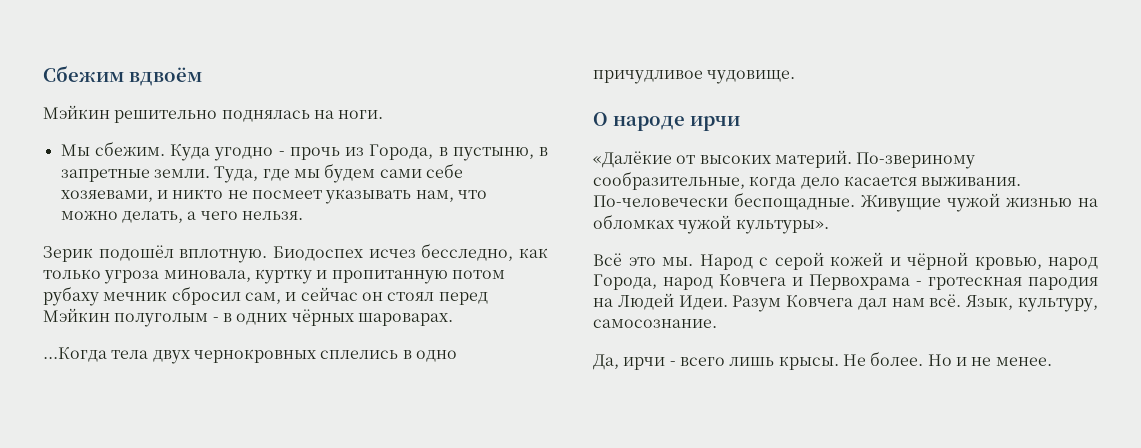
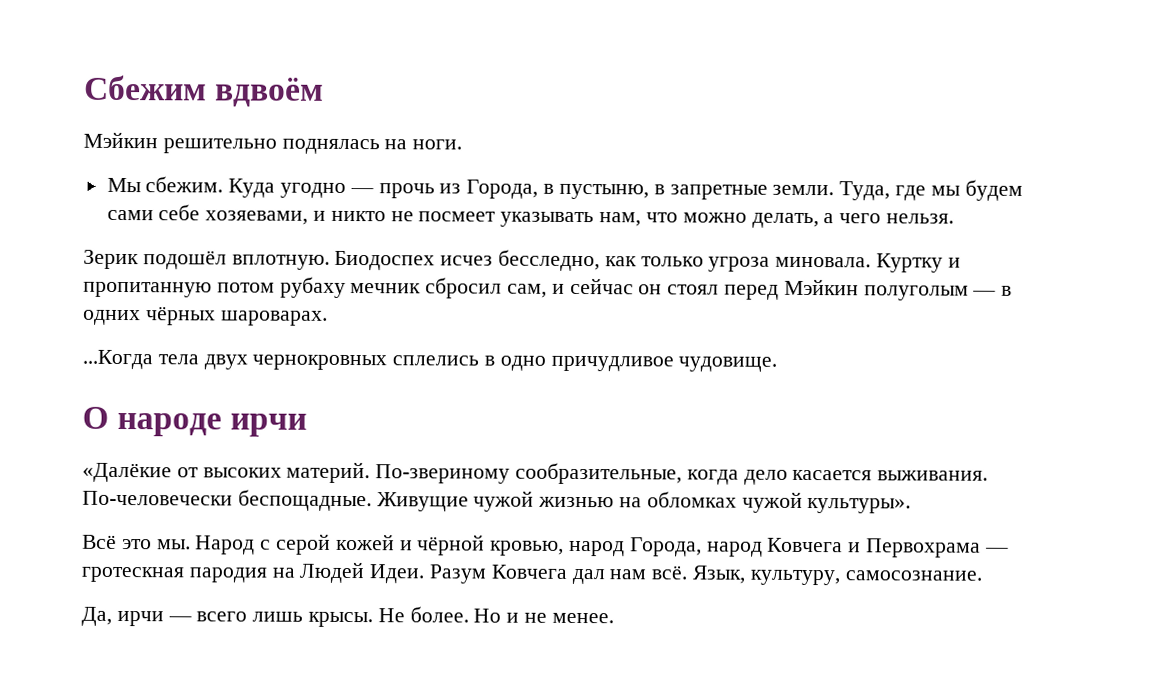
[278,151,285,156] - -> [349,188,374,194] —
[163,269,312,284] миновала, куртку -> [775,253,944,273] миновала. Куртку
[212,317,219,322] - -> [972,290,997,296] —
[916,281,922,286] - -> [984,547,1009,553] —
[669,361,676,366] - -> [167,616,192,622] —

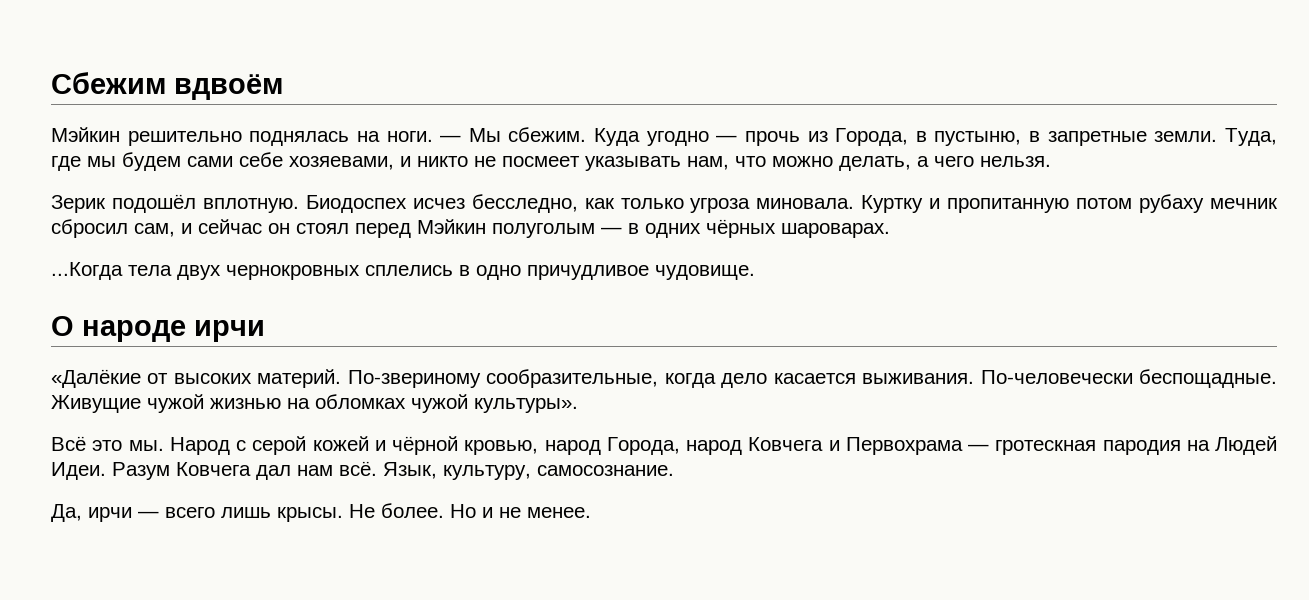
(463, 144) // -> [440,135,462,142] —

